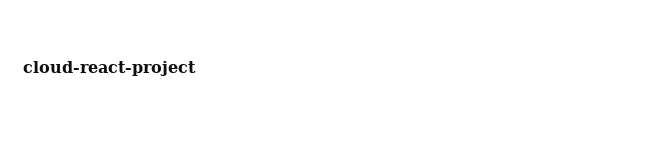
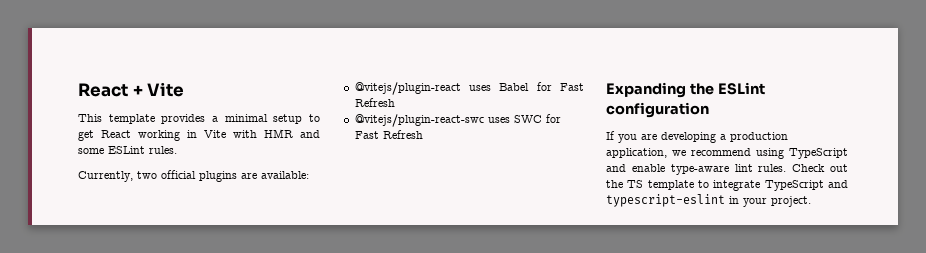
[23,61,196,76] cloud-react-project -> [78,82,185,97] [78,114,320,124] [78,129,320,141] [78,146,177,154] [78,170,309,182] [354,82,584,95] [354,98,395,107] [354,114,561,127] [354,130,423,139] [606,82,765,98] [606,102,709,118] [606,131,788,143] [606,148,848,159] [606,164,848,175] [606,180,848,191] [606,194,811,207] React + Vite // This template provides a minimal setup to get React working in Vite with HMR and some ESLint rules. // Currently, two official plugins are available: // @vitejs/plugin-react uses Babel for Fast Refresh // @vitejs/plugin-react-swc uses SWC for Fast Refresh // Expanding the ESLint configuration // If you are developing a production application, we recommend using TypeScript and enable type-aware lint rules. Check out the TS template to integrate TypeScript and typescript-eslint in your project.

